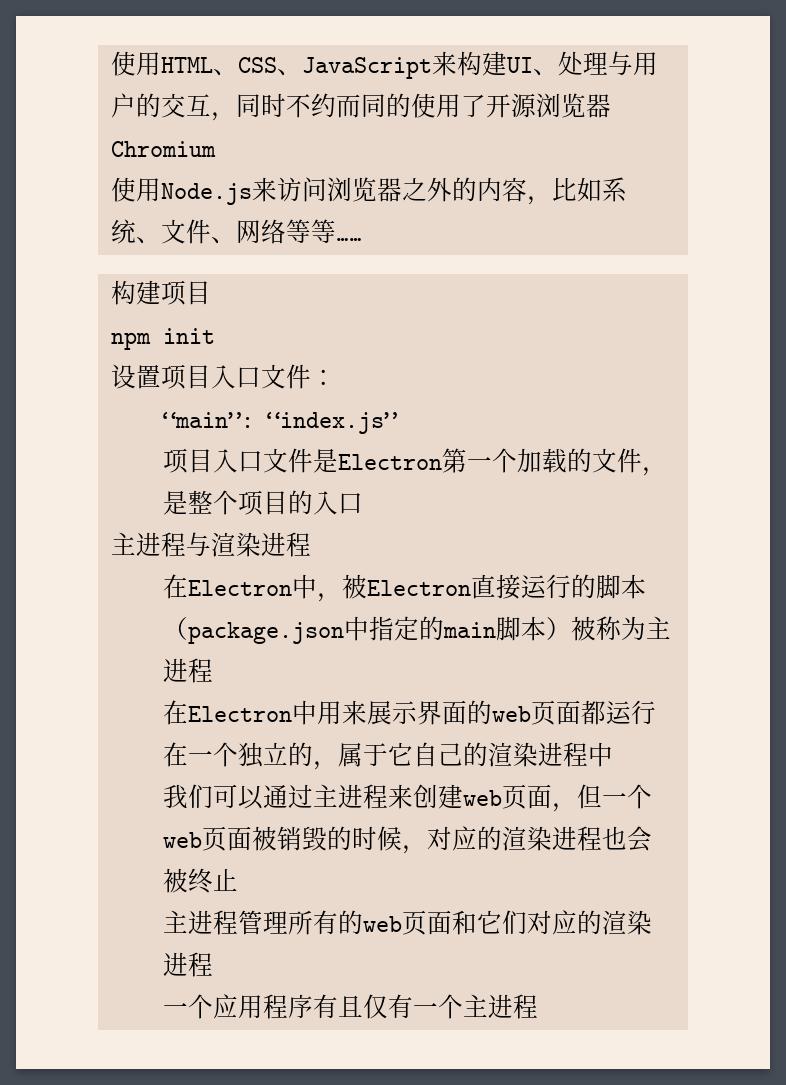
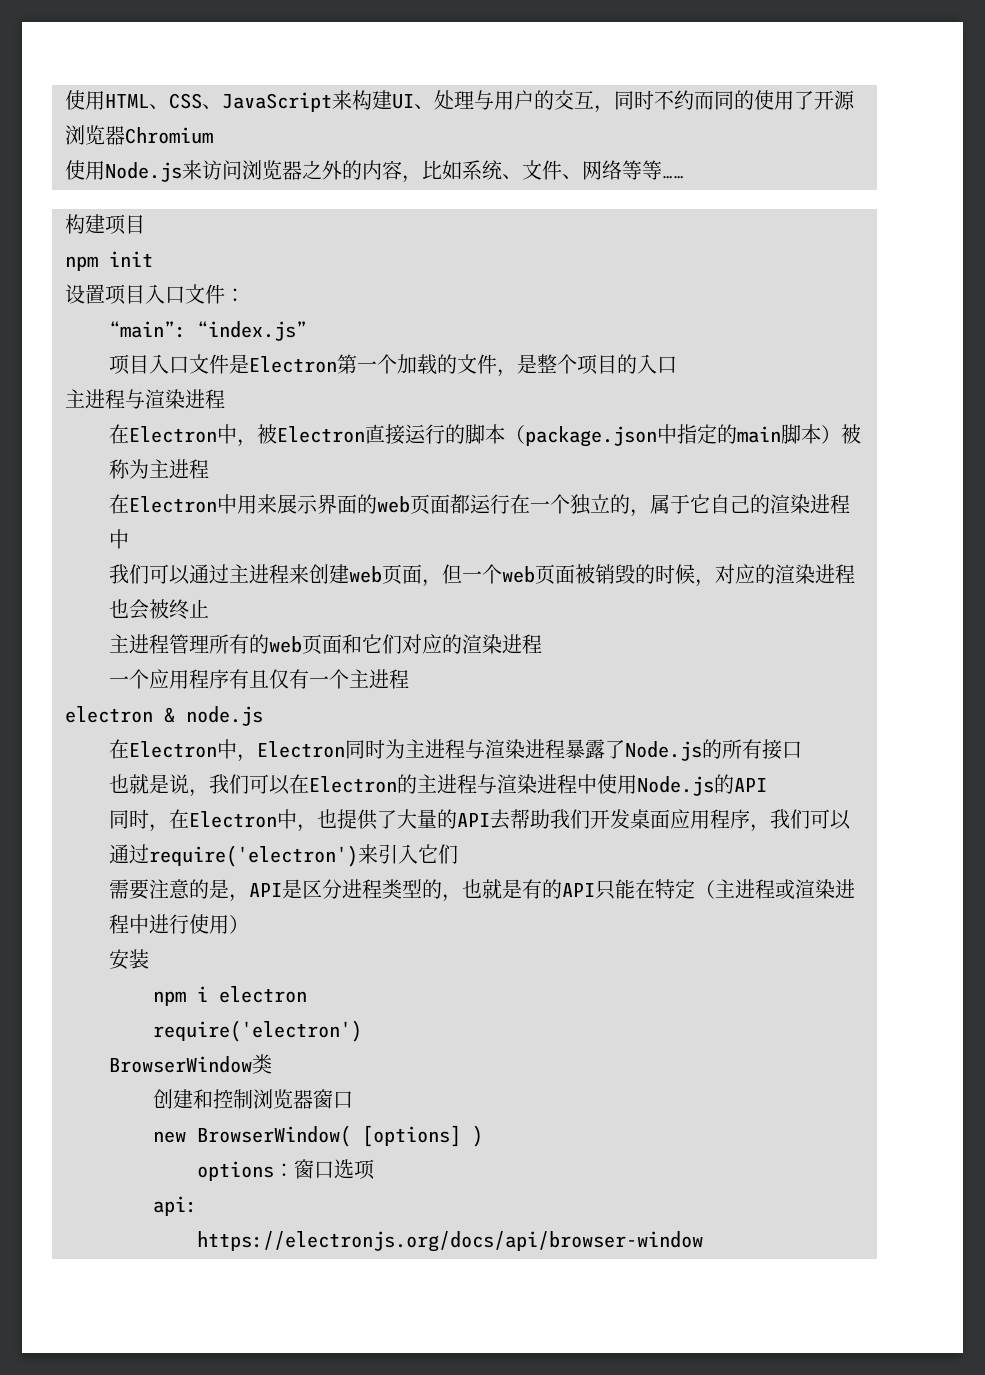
(538, 1006) none -> [64,706,263,726] [108,739,802,762] [108,774,767,797] [108,809,851,832] [108,844,458,867] [108,879,855,902] [108,914,249,934] [108,949,149,970] [152,986,307,1006] [152,1020,362,1042] [108,1054,272,1074] [152,1089,353,1109] [152,1125,483,1147] [196,1159,375,1181] [152,1196,197,1216] [196,1231,703,1252] // electron & node.js // 在Electron中，Electron同时为主进程与渲染进程暴露了Node.js的所有接口 // 也就是说，我们可以在Electron的主进程与渲染进程中使用Node.js的API // 同时，在Electron中，也提供了大量的API去帮助我们开发桌面应用程序，我们可以通过require('electron')来引入它们 // 需要注意的是，API是区分进程类型的，也就是有的API只能在特定（主进程或渲染进程中进行使用） // 安装 // npm i electron // require('electron') // BrowserWindow类 // 创建和控制浏览器窗口 // new BrowserWindow( [options] ) // options：窗口选项 // api: // https://electronjs.org/docs/api/browser-window

